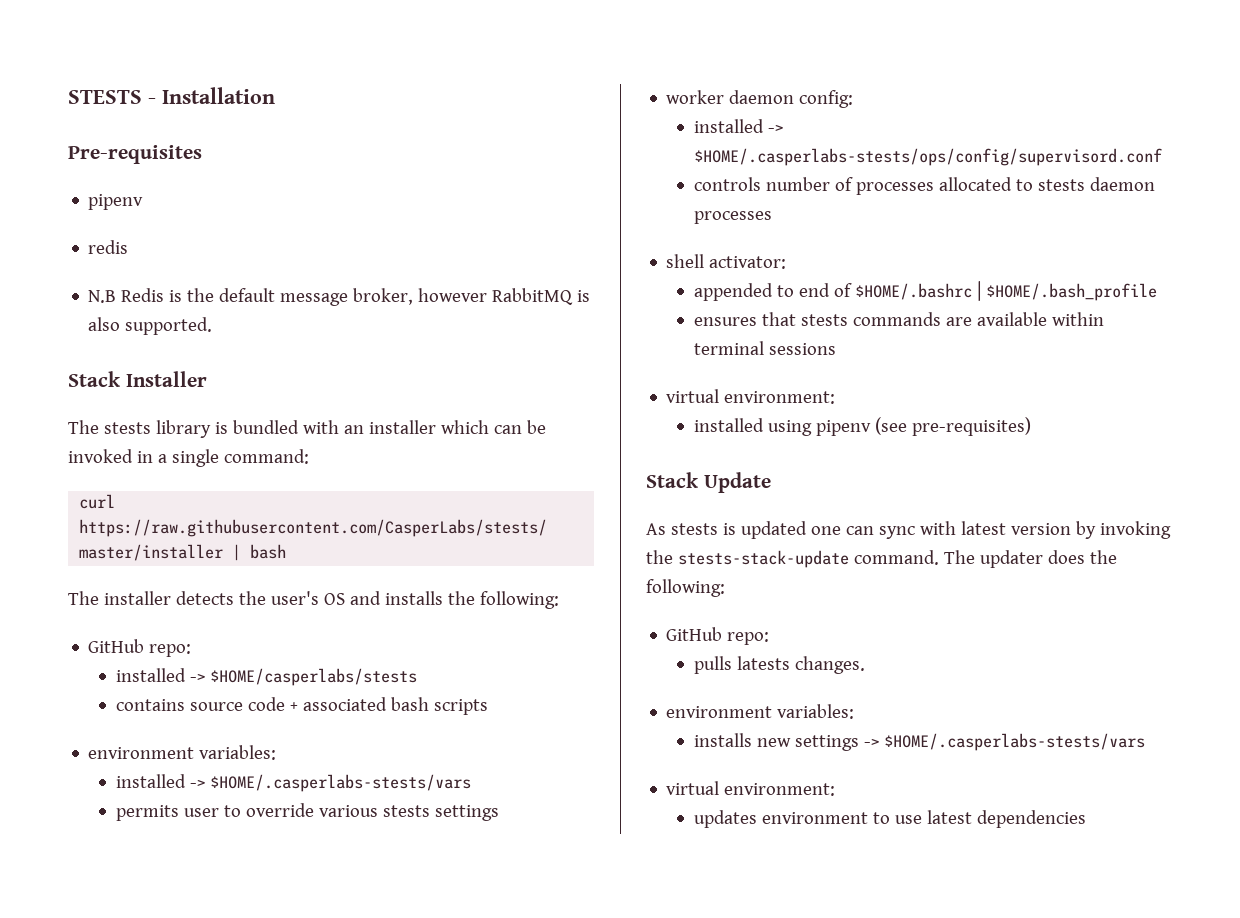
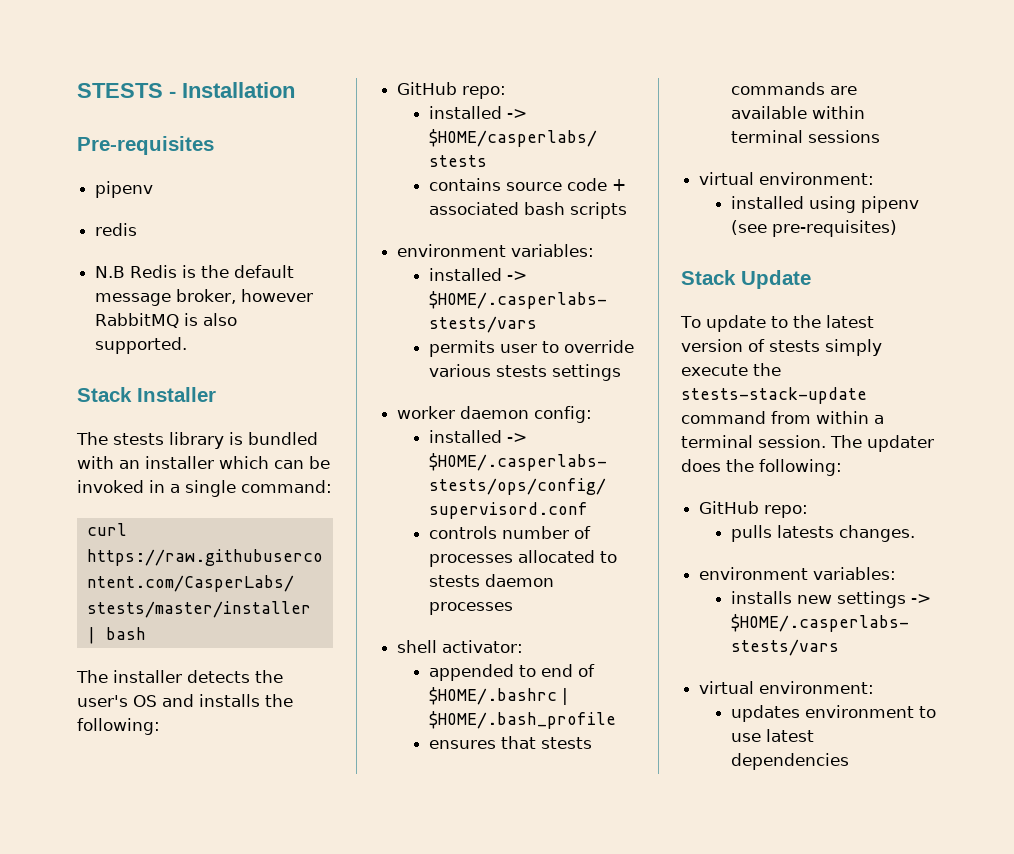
[646,521,1171,539] [646,550,939,568] As stests is updated one can sync with latest version by invoking the stests-stack-update command. -> [680,315,874,332] [681,339,882,356] [681,363,781,376] [681,387,867,404] [681,411,884,424] [681,435,826,448] To update to the latest version of stests simply execute the stests-stack-update command from within a terminal session.

